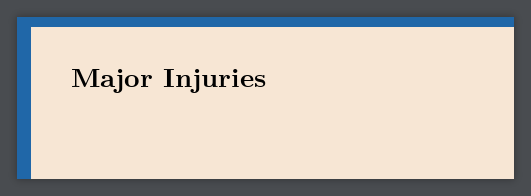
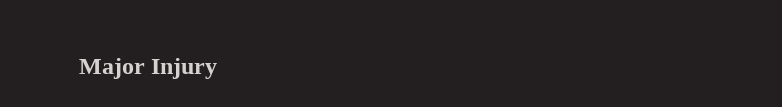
[163,69,266,93] Injuries -> [151,58,218,79] Injury

